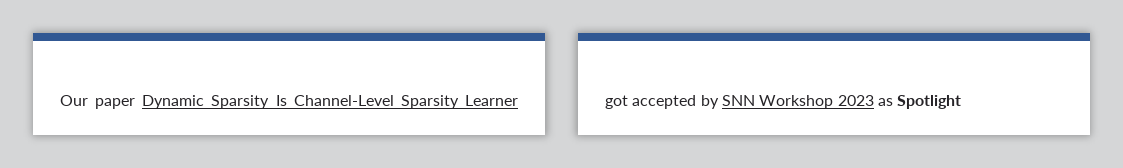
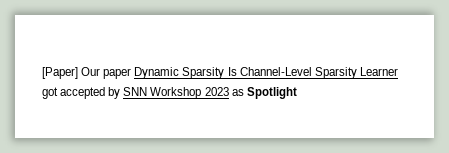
(60, 100) none -> [42,67,78,79] [Paper]

